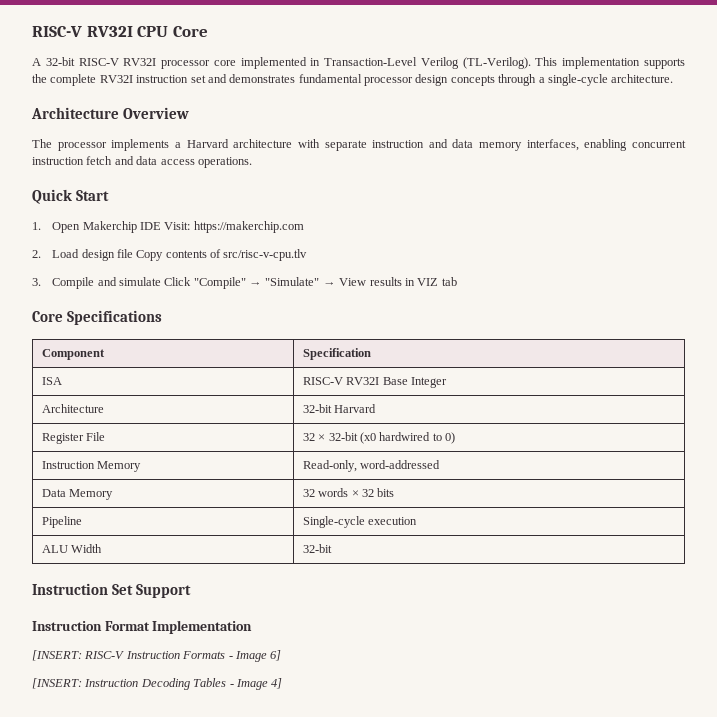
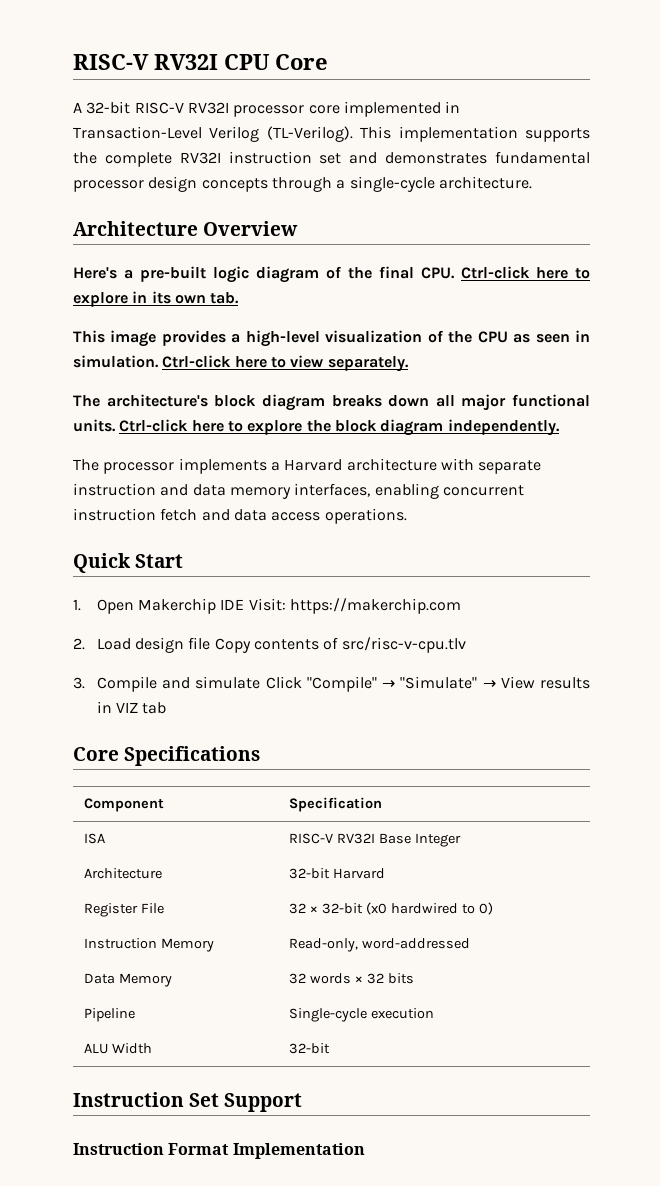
(190, 113) none -> [73,266,590,283] [73,291,240,307] [73,330,590,347] [73,355,409,372] [73,394,590,411] [73,419,560,436] // Here's a pre-built logic diagram of the final CPU. Ctrl-click here to explore in its own tab. // This image provides a high-level visualization of the CPU as seen in simulation. Ctrl-click here to view separately. // The architecture's block diagram breaks down all major functional units. Ctrl-click here to explore the block diagram independently.
[32,650,282,662] [32,678,283,690] // [INSERT: RISC-V Instruction Formats - Image 6] // [INSERT: Instruction Decoding Tables - Image 4] -> (365, 1151) none

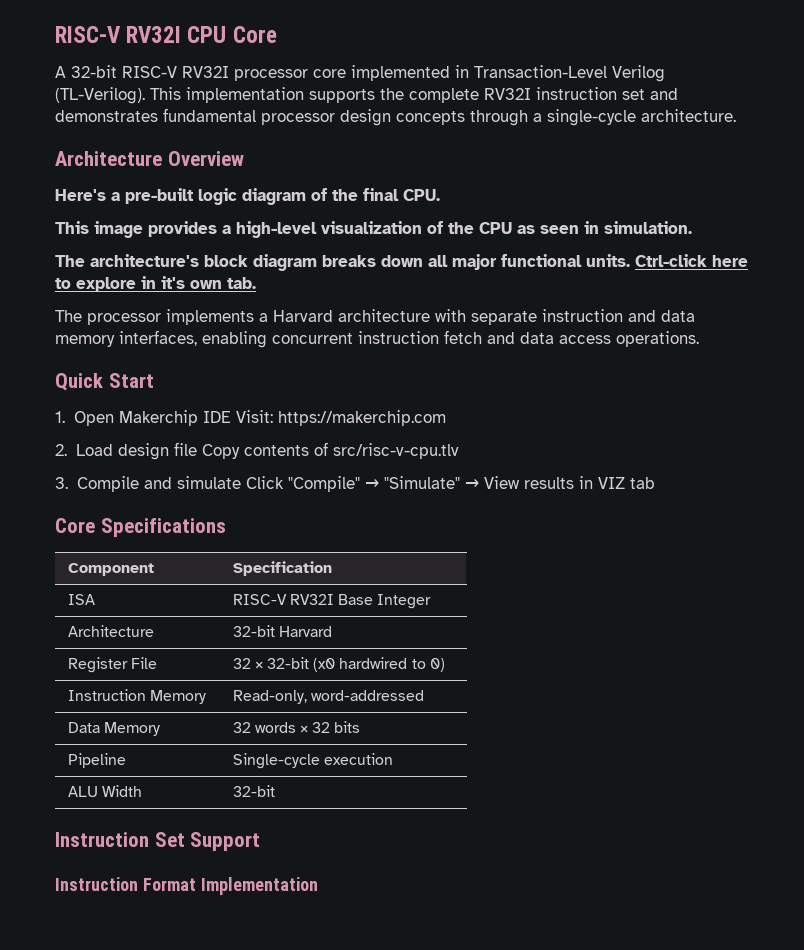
[461,266,590,279] [73,291,240,307] Ctrl-click here to explore in its own tab. -> (440, 195) none
[162,355,409,372] Ctrl-click here to view separately. -> (692, 227) none
[306,419,560,436] the block diagram independently. -> [141,276,256,289] in it's own tab.

